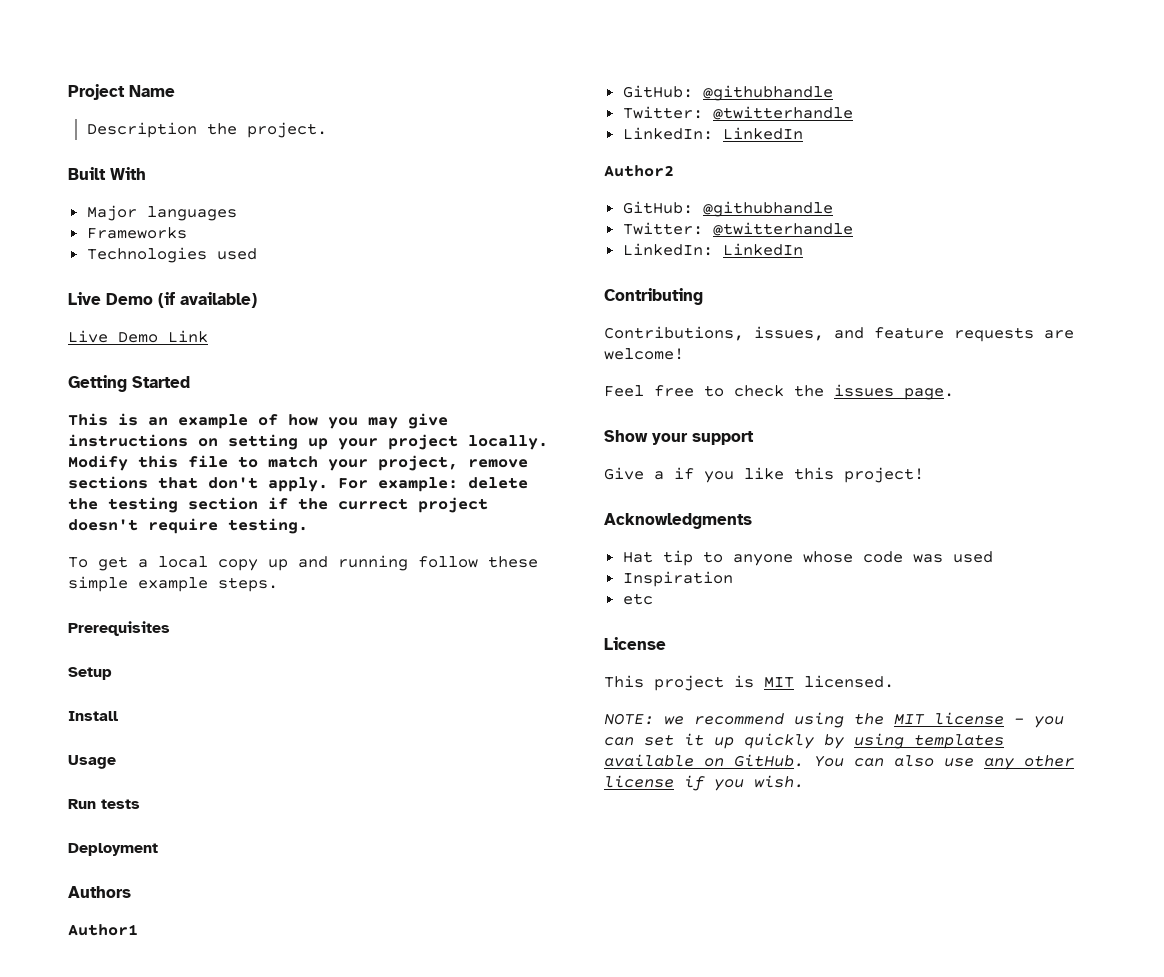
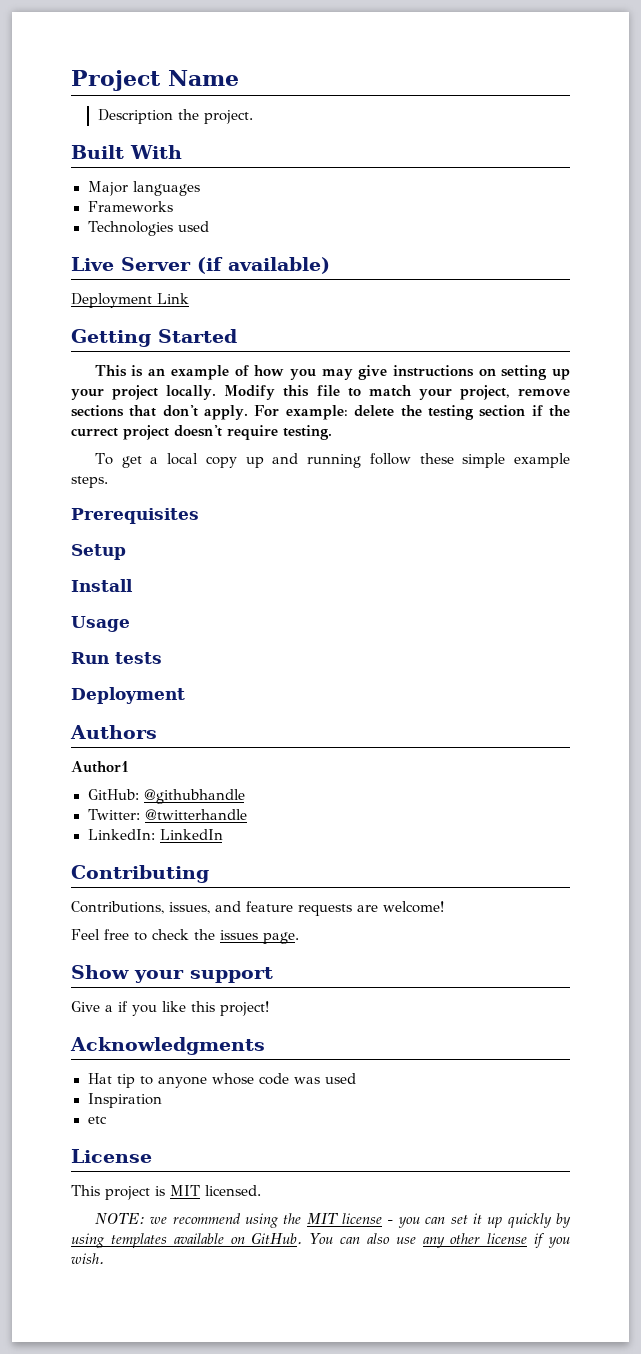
[106,293,153,305] Demo -> [121,257,191,271] Server
[68,330,158,343] Live Demo -> [71,293,152,308] Deployment
[604,165,674,177] [622,201,833,217] [622,222,853,236] [622,243,803,256] // Author2 // GitHub: @githubhandle // Twitter: @twitterhandle // LinkedIn: LinkedIn -> (223, 834) none

